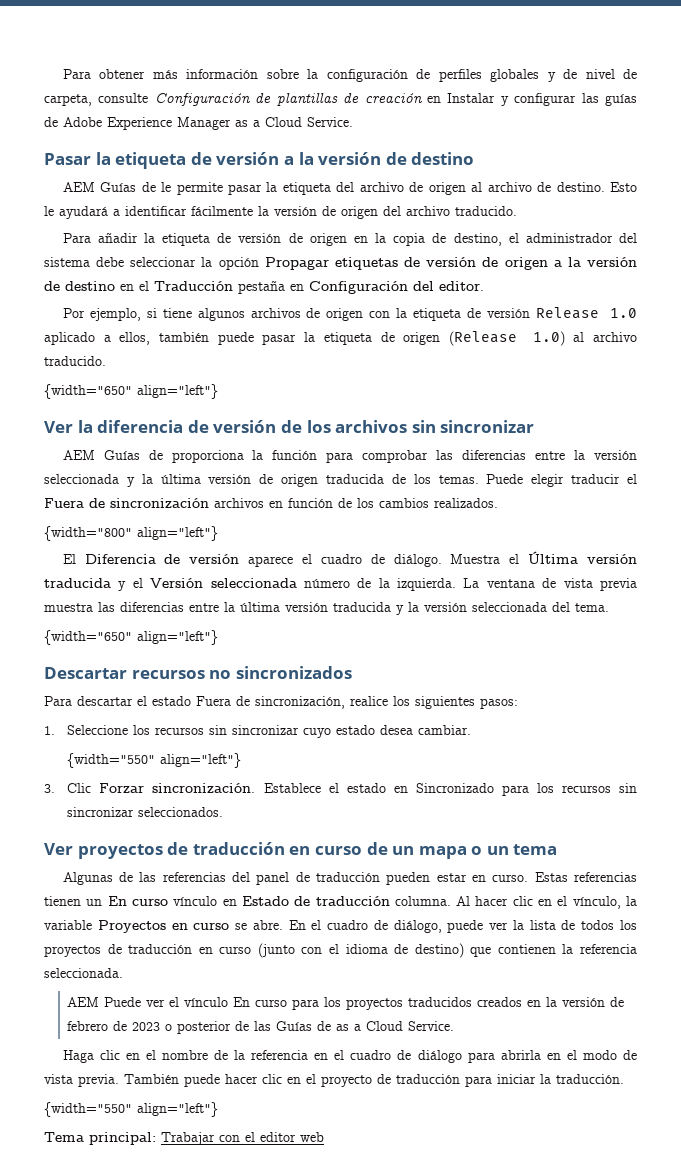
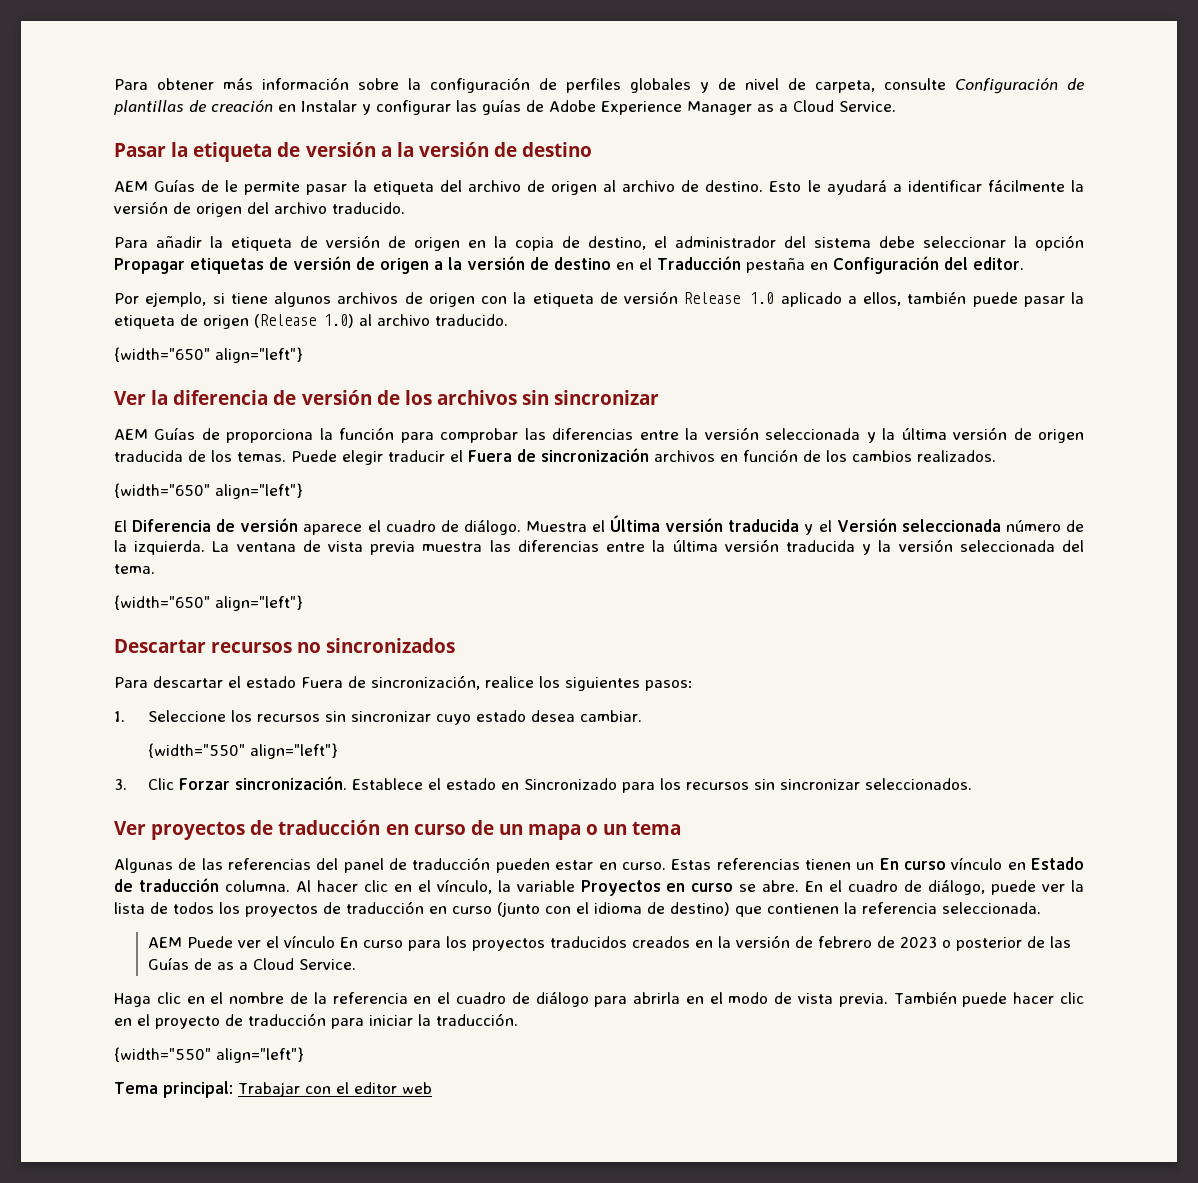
[44,526,132,541] {width="800" -> [114,483,210,498] {width="650"

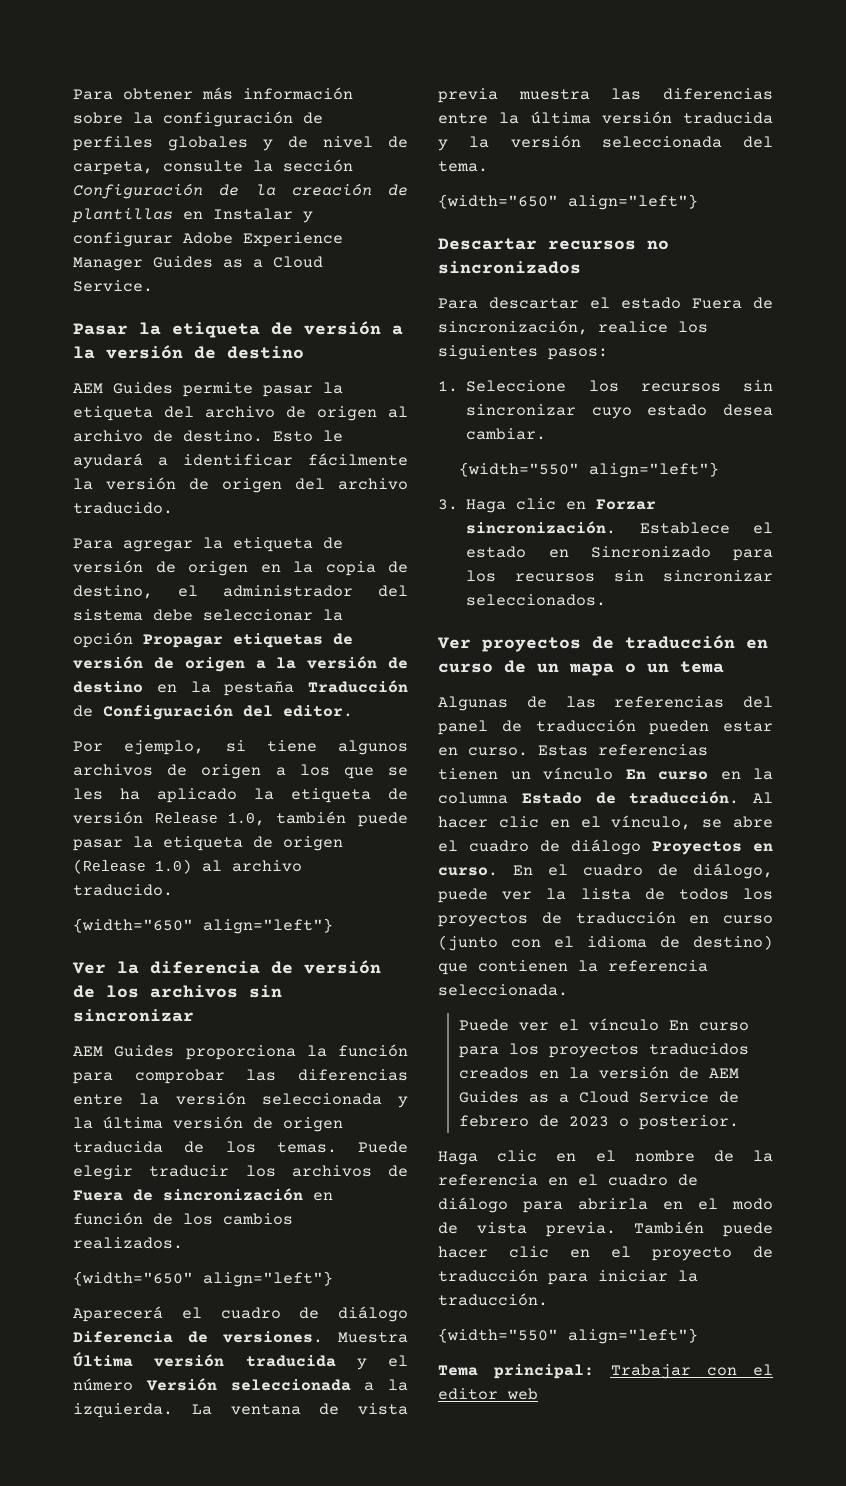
[955,78,1084,94] [114,100,273,115] Configuración de plantillas de creación -> [253,159,353,172] [73,183,408,199] [72,208,173,223] la sección Configuración de la creación de plantillas
[456,99,544,115] las guías de -> (173, 239) none
(752, 108) none -> [153,256,213,268] Guides
[154,179,239,192] Guías de le -> [113,382,173,394] Guides
[156,236,202,248] añadir -> [123,540,193,552] agregar
[639,256,828,273] el Traducción pestaña en -> [190,680,408,696] [73,705,93,717] la pestaña Traducción de
[481,296,507,304] con -> [275,764,408,779] [73,788,237,803] a los que se les ha aplicado
[750,292,901,307] 1.0 aplicado a ellos, -> [227,813,265,826] 1.0,
[154,427,220,440] Guías de -> [114,1045,175,1057] Guides
[450,450,463,462] el -> [245,1165,408,1177] los archivos de
[654,450,715,462] archivos -> (303, 1194) none
[114,518,606,535] El Diferencia de versión aparece el cuadro de diálogo. Muestra el -> [73,1306,408,1322] [73,1331,408,1343] Aparecerá el cuadro de diálogo Diferencia de versiones. Muestra
(832, 526) none -> [73,1378,133,1391] número
[1005,520,1085,532] número de -> [364,1382,375,1391] a
[147,778,174,790] Clic -> [466,498,587,513] Haga clic en
[879,857,1085,870] [114,878,290,892] En curso vínculo en Estado de traducción columna. -> [543,767,773,780] [438,791,740,804] vínculo En curso en la columna Estado de traducción.
[497,880,800,896] la variable Proyectos en curso se abre. -> [702,816,773,828] [438,839,773,855] [438,867,498,876] se abre el cuadro de diálogo Proyectos en curso.
[147,937,182,948] AEM -> (568, 990) none
[817,936,1071,951] [147,957,356,970] febrero de 2023 o posterior de las Guías de as a Cloud Service. -> [708,1068,739,1078] [458,1091,739,1103] [458,1115,739,1130] AEM Guides as a Cloud Service de febrero de 2023 o posterior.

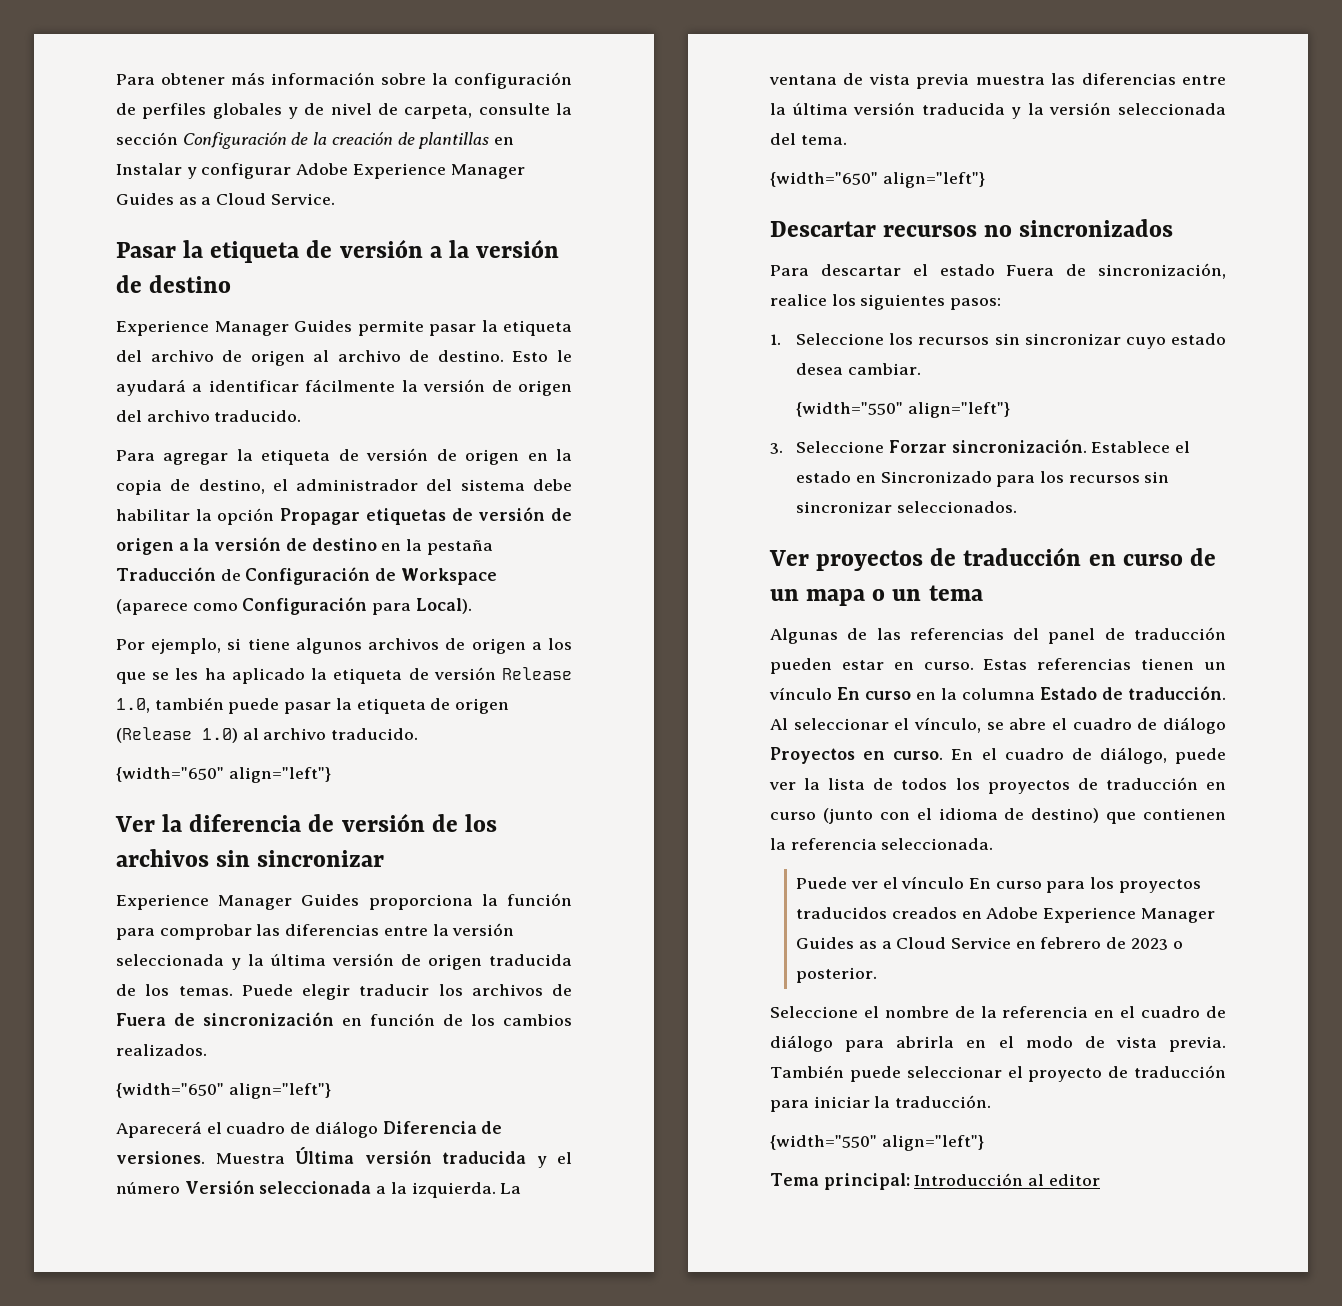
[73,383,103,393] AEM -> [116,320,289,336] Experience Manager
[203,609,313,621] seleccionar -> [116,509,190,521] habilitar
[243,705,353,717] del editor. -> [375,568,497,585] [116,597,472,615] de Workspace (aparece como Configuración para Local).
[73,1046,103,1056] AEM -> [116,894,293,910] Experience Manager
[466,498,587,513] Haga clic en -> [796,441,885,453] Seleccione
[438,816,570,828] hacer clic en -> [793,718,889,730] seleccionar
[568,1066,739,1079] la versión de AEM -> [986,907,1215,923] Adobe Experience Manager
[718,1091,739,1103] de -> [1015,941,1036,949] en
[438,1150,577,1165] Haga clic en -> [770,1006,858,1018] Seleccione
[438,1246,590,1258] hacer clic en -> [906,1066,1002,1078] seleccionar
[610,1364,773,1379] [438,1388,538,1400] Trabajar con el editor web -> [914,1173,1100,1186] Introducción al editor

